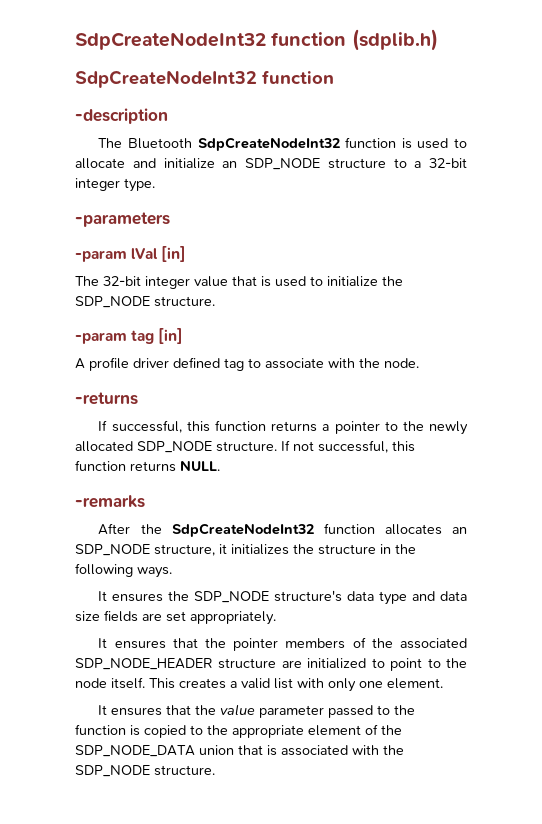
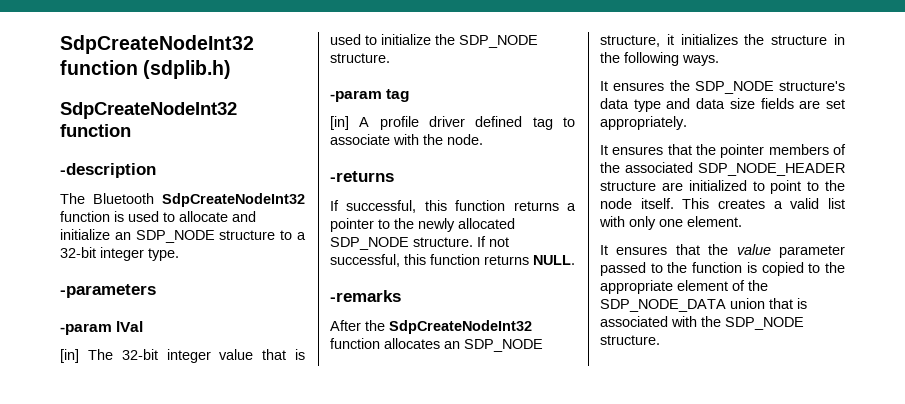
[161,246,187,262] [in] // -> [60,349,79,363] // [in]
[158,328,184,344] [in] // -> [330,116,349,130] // [in]

